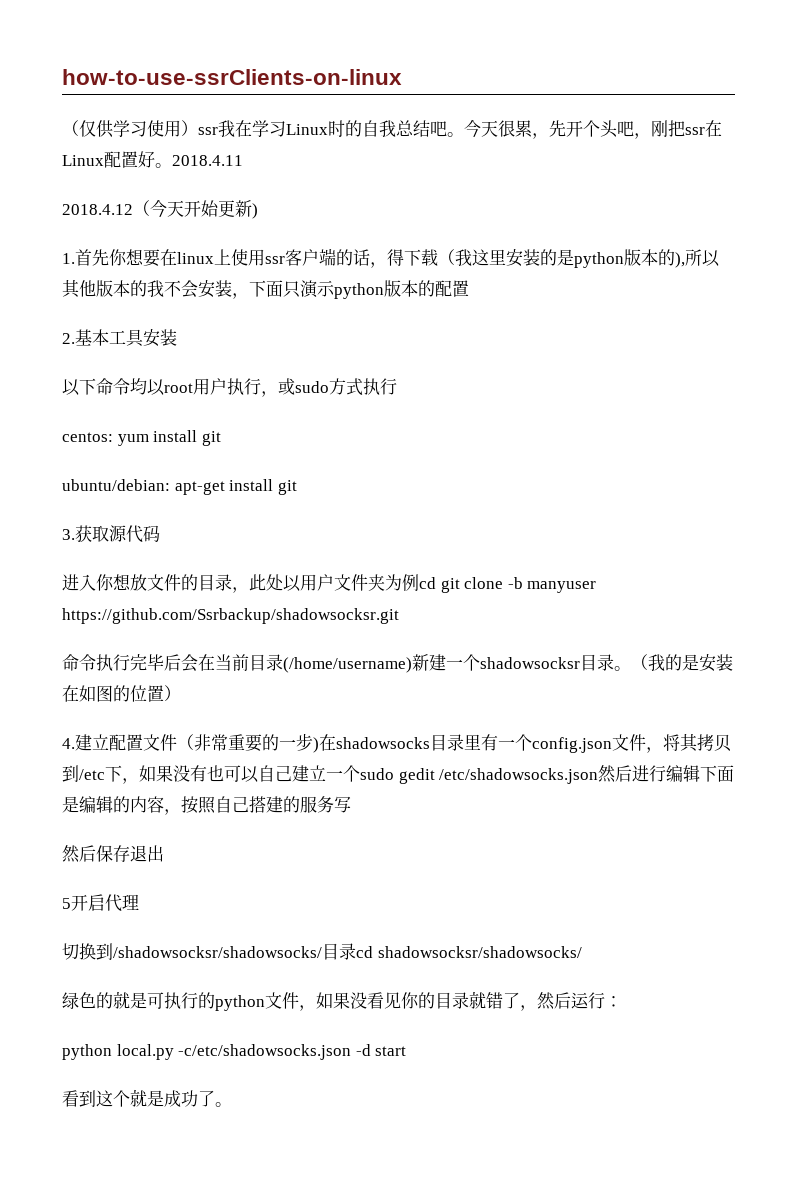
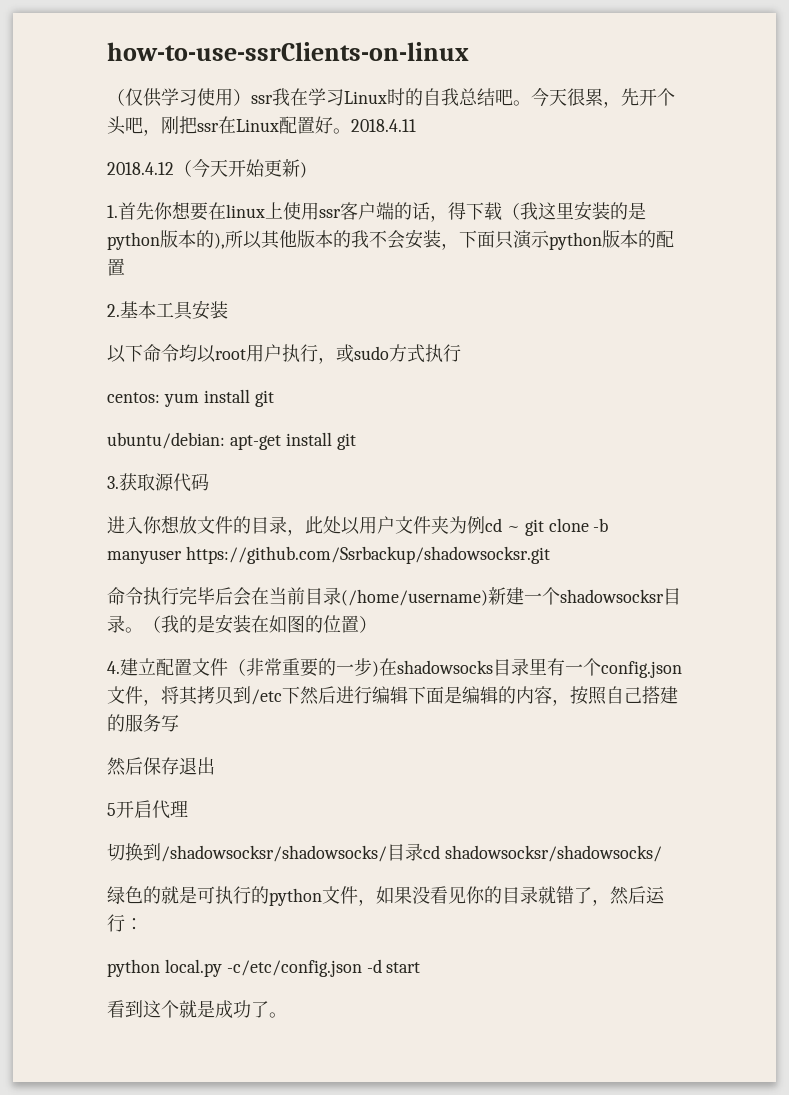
(436, 583) none -> [506,526,520,532] ~
[122,765,599,784] ，如果没有也可以自己建立一个sudo gedit /etc/shadowsocks.json -> (300, 695) none
[178,1044,352,1060] -c/etc/shadowsocks.json -> [226,960,362,977] -c/etc/config.json

